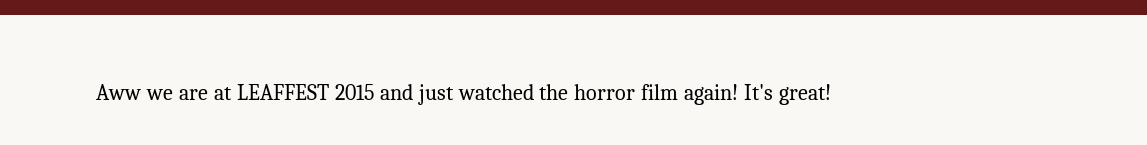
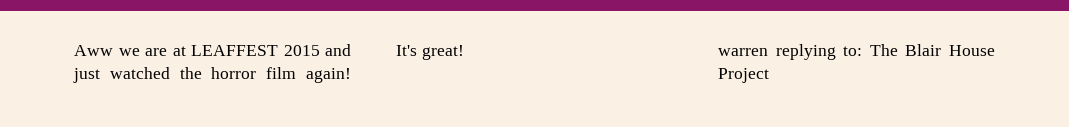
(832, 94) none -> [718,44,995,60] [718,68,769,83] // warren replying to: The Blair House Project

